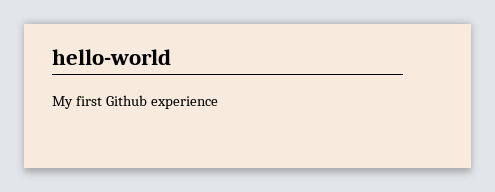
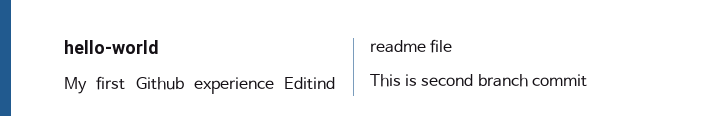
(218, 102) none -> [284,77,335,90] [370,39,453,53] [370,74,587,87] Editind readme file // This is second branch commit

